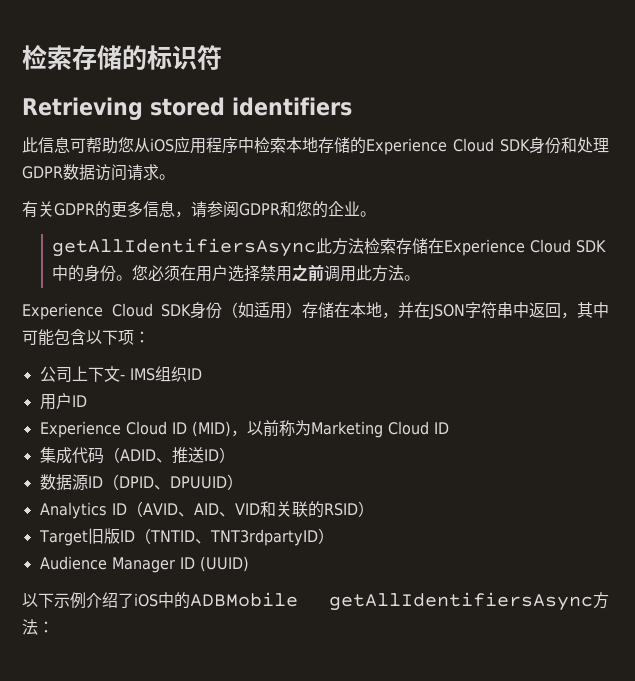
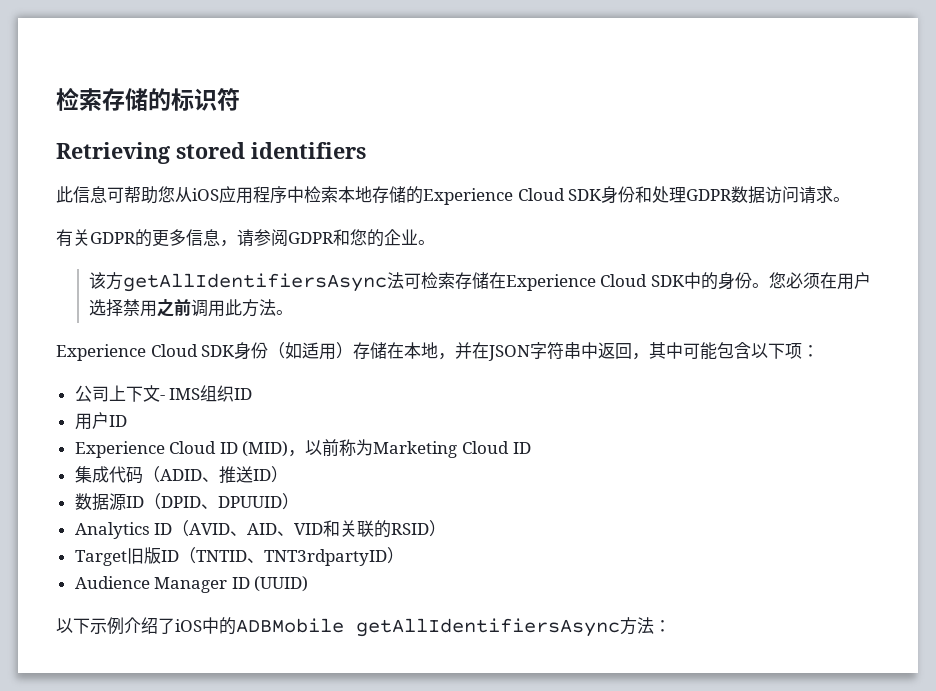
[51,238,364,257] getAllIdentifiersAsync此方法 -> [88,272,421,292] 该方getAllIdentifiersAsync法可

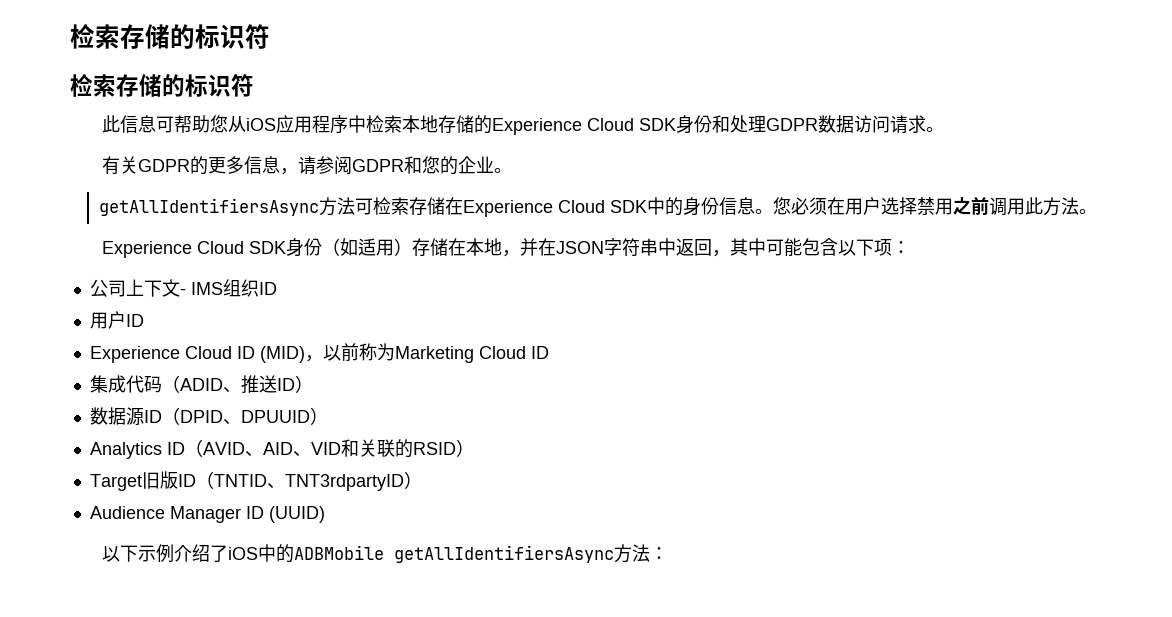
[56,87,240,111] [56,142,366,164] 检索存储的标识符 // Retrieving stored identifiers -> [70,24,270,49] [70,73,254,97] 检索存储的标识符 // 检索存储的标识符
[88,272,387,292] 该方getAllIdentifiersAsync -> [99,197,338,216] getAllIdentifiersAsync方
(752, 280) none -> [719,197,756,215] 信息

